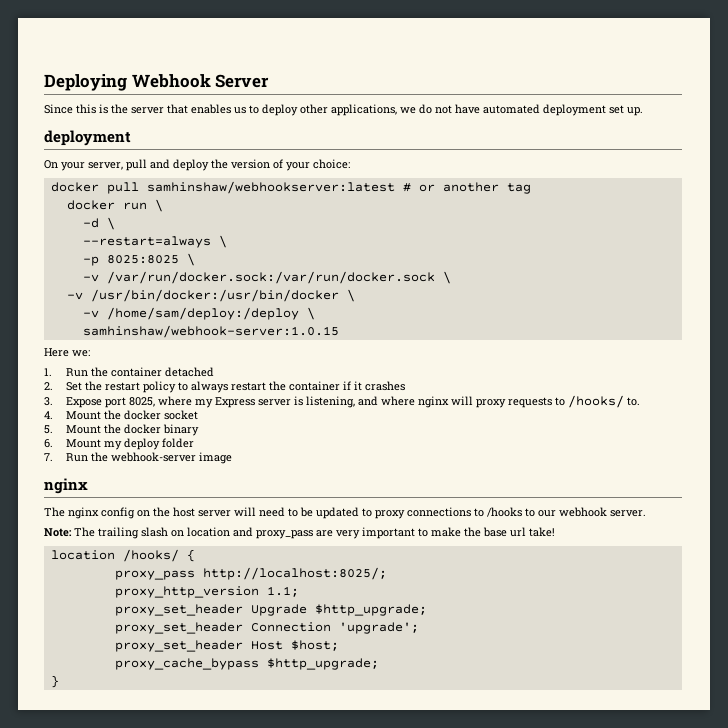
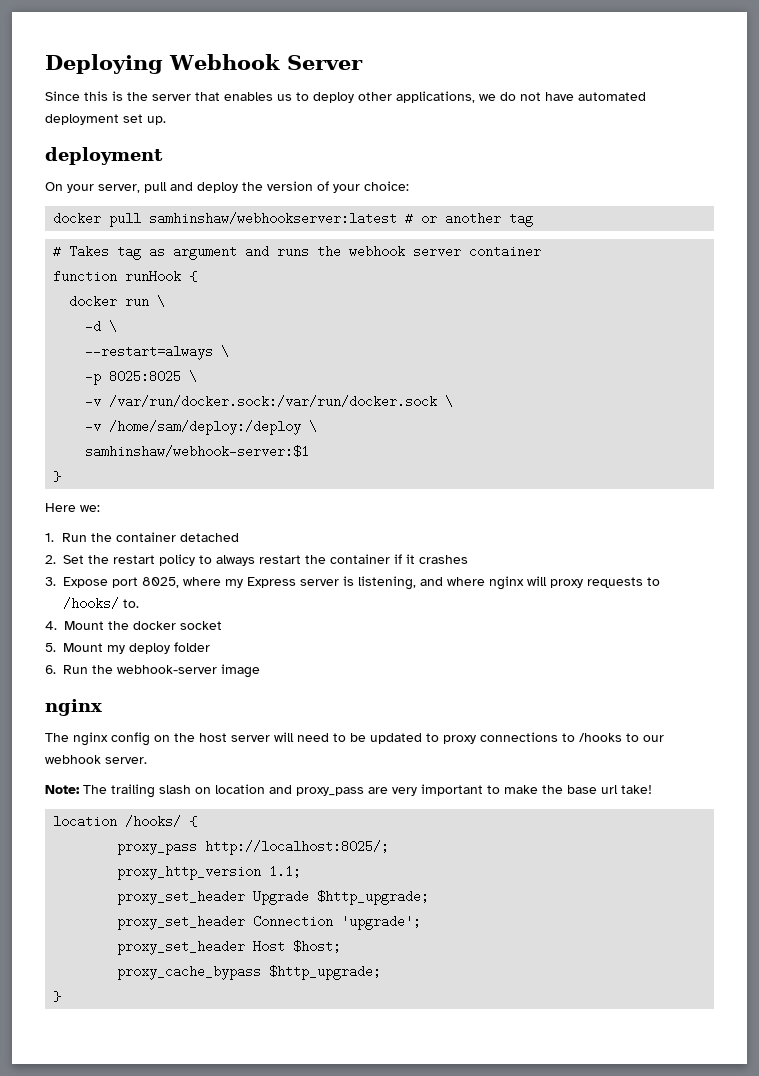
(531, 188) none -> [53,245,542,260] [53,270,198,283] // # Takes tag as argument and runs the webhook server container // function runHook {
[66,289,355,302] // -v /usr/bin/docker:/usr/bin/docker \ -> (454, 401) none
[82,325,339,338] samhinshaw/webhook-server:1.0.15 -> [85,445,310,458] [53,471,62,482] samhinshaw/webhook-server:$1 // }
[103,424,199,436] [44,439,101,448] the docker binary // 6. Mount -> (103, 647) none
[44,453,53,461] 7. -> [45,665,56,674] 6.

